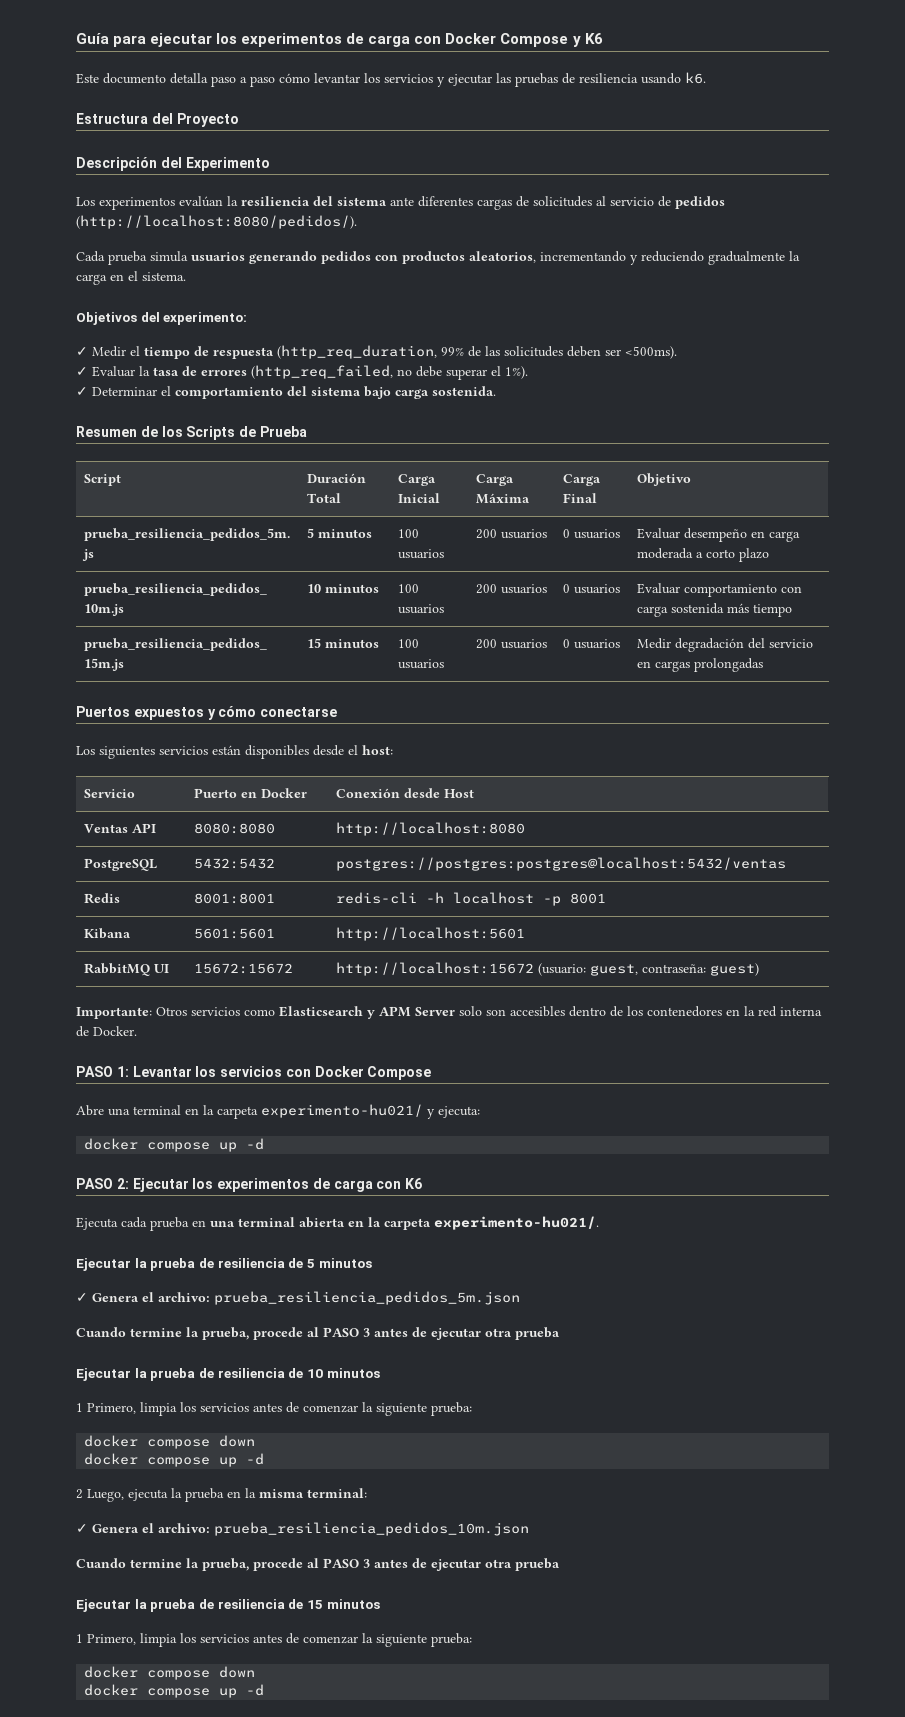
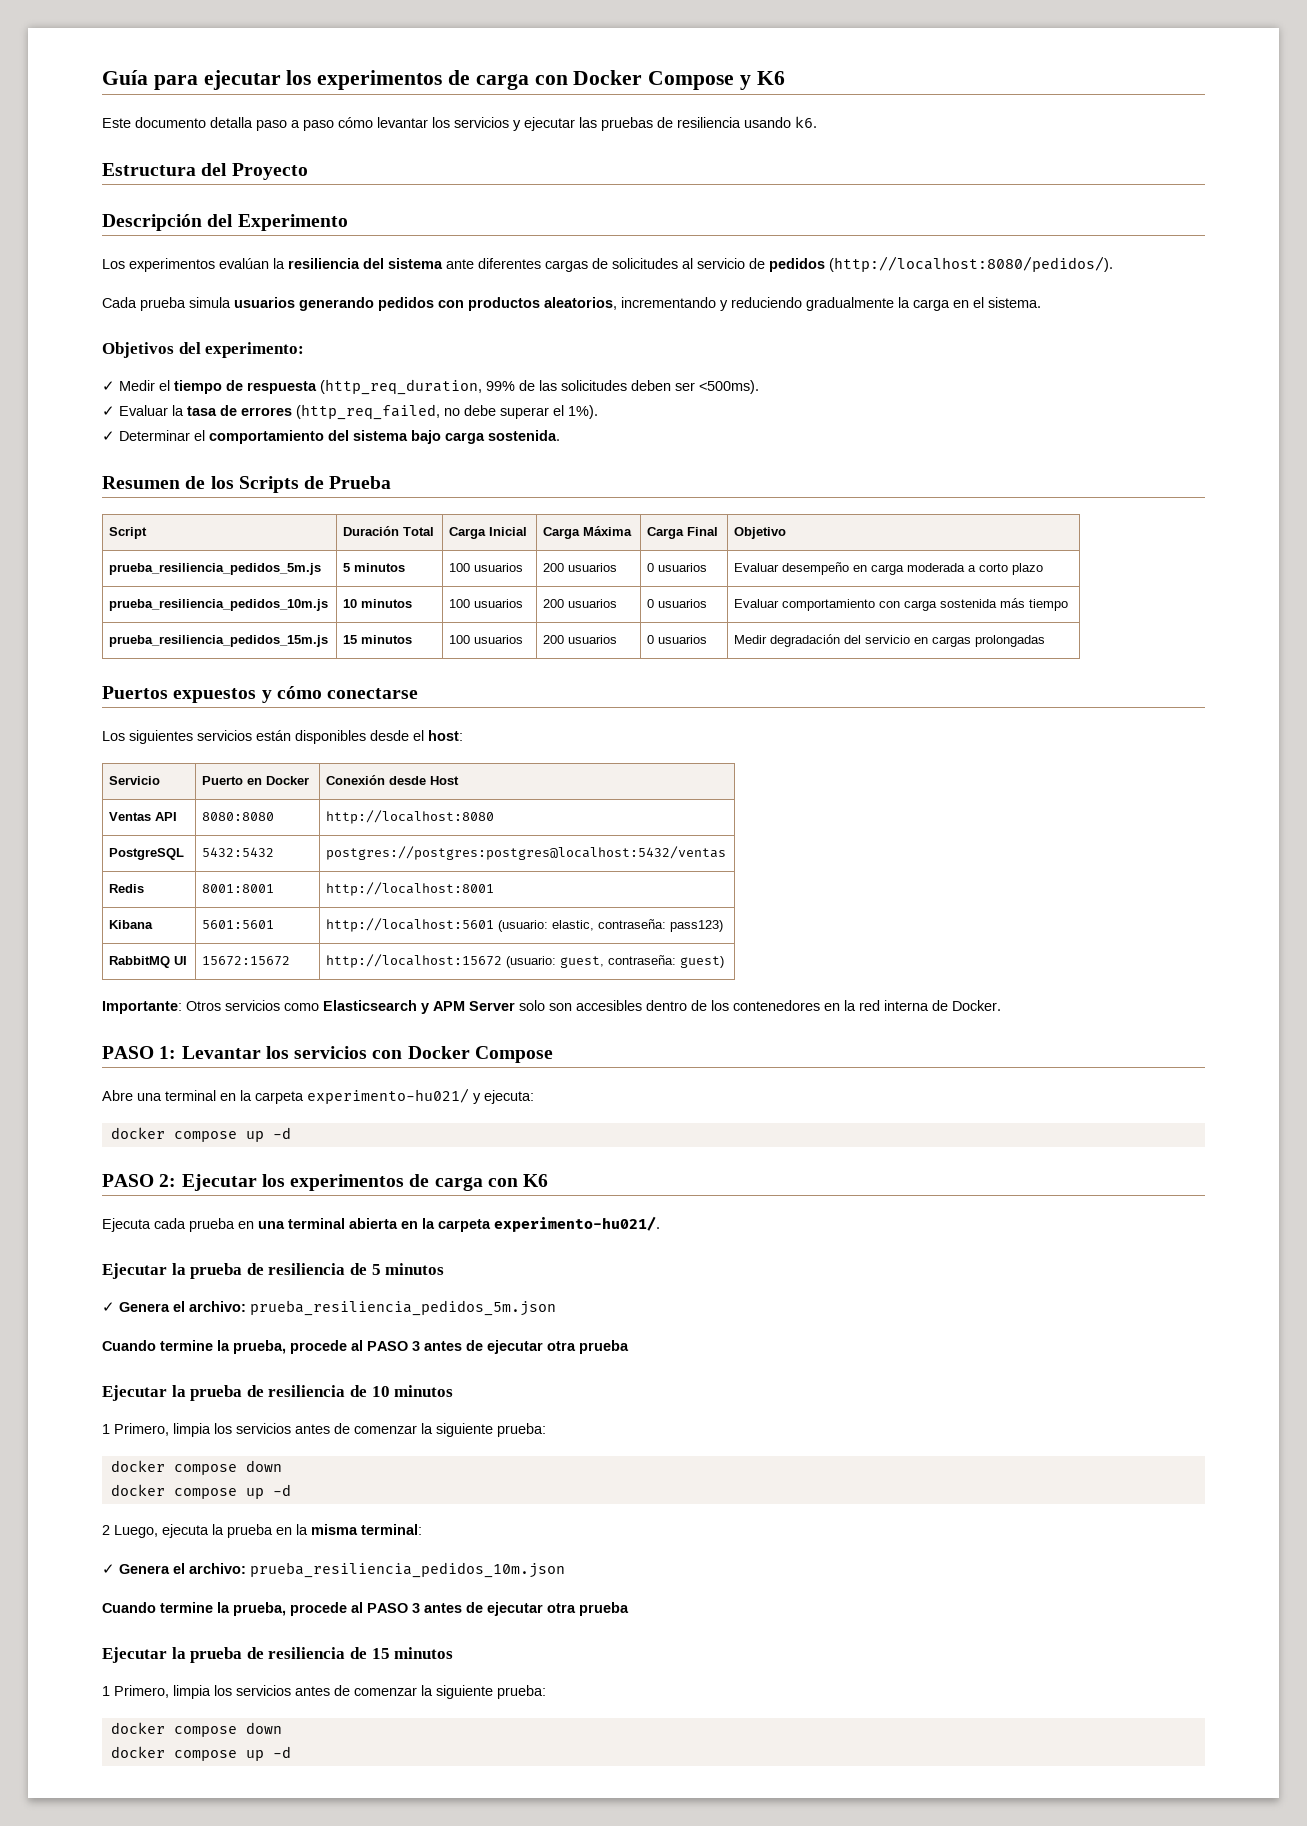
[336,892,607,906] redis-cli -h localhost -p 8001 -> [326,882,495,896] http://localhost:8001
(526, 934) none -> [498,919,724,932] (usuario: elastic, contraseña: pass123)

